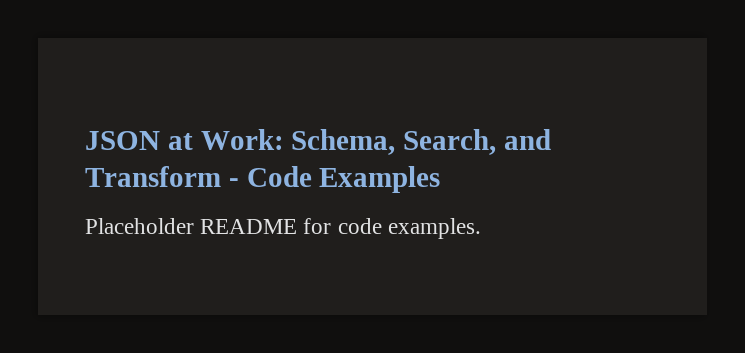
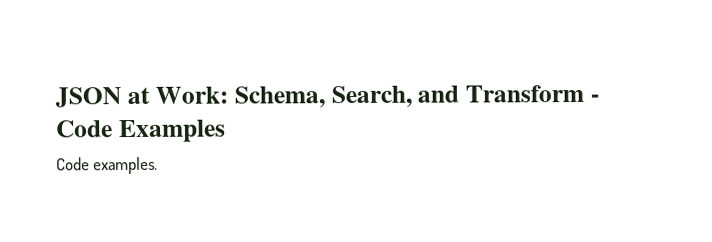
[85,218,382,234] Placeholder README for code -> [56,157,90,171] Code

